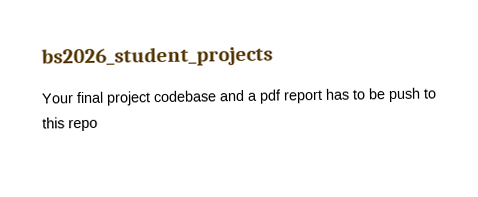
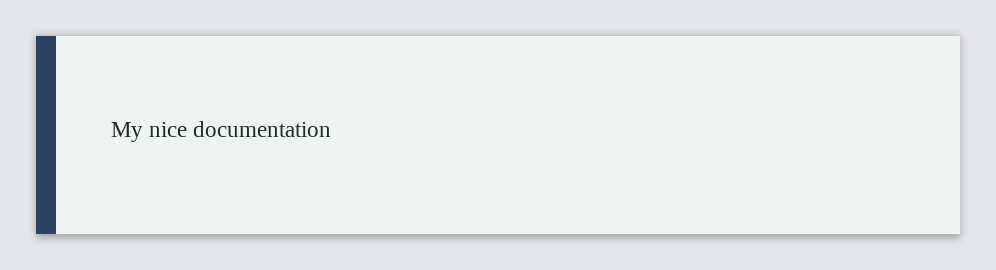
[41,45,273,68] [41,87,437,106] [42,117,98,132] bs2026_student_projects // Your final project codebase and a pdf report has to be push to this repo -> [111,121,332,142] My nice documentation

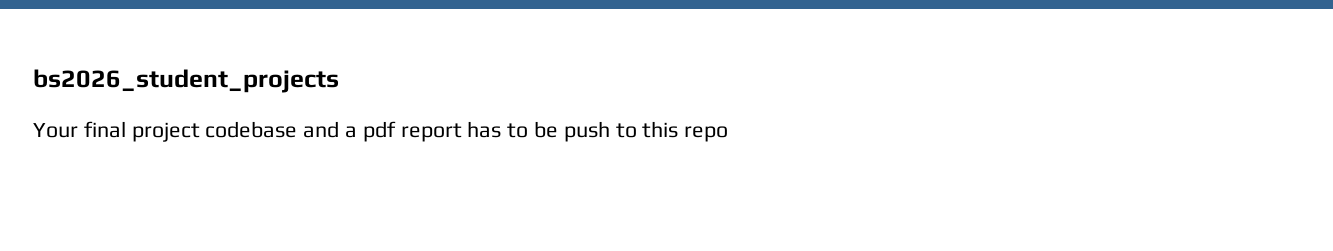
[111,121,332,142] My nice documentation -> [33,69,339,93] [33,121,729,142] bs2026_student_projects // Your final project codebase and a pdf report has to be push to this repo

